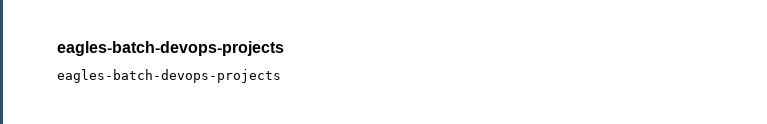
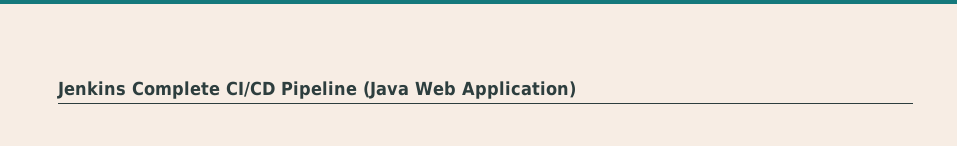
[57,41,284,56] [57,69,281,83] eagles-batch-devops-projects // eagles-batch-devops-projects -> [57,81,576,99] Jenkins Complete CI/CD Pipeline (Java Web Application)

